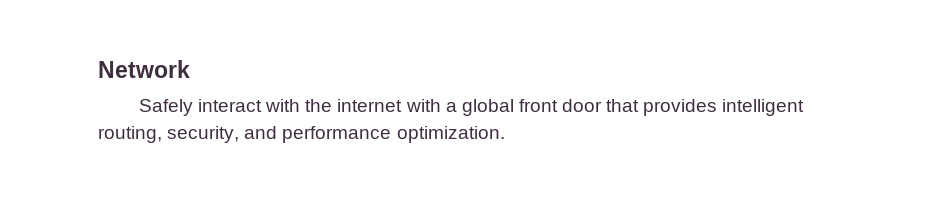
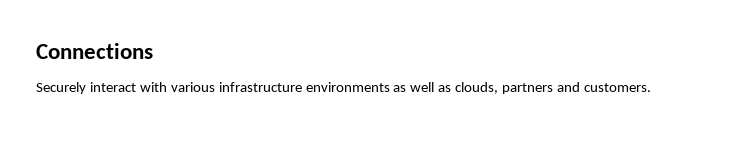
[98,60,190,78] [138,99,805,116] [98,126,505,143] Network // Safely interact with the internet with a global front door that provides intelligent routing, security, and performance optimization. -> [36,43,153,59] [36,82,651,94] Connections // Securely interact with various infrastructure environments as well as clouds, partners and customers.

